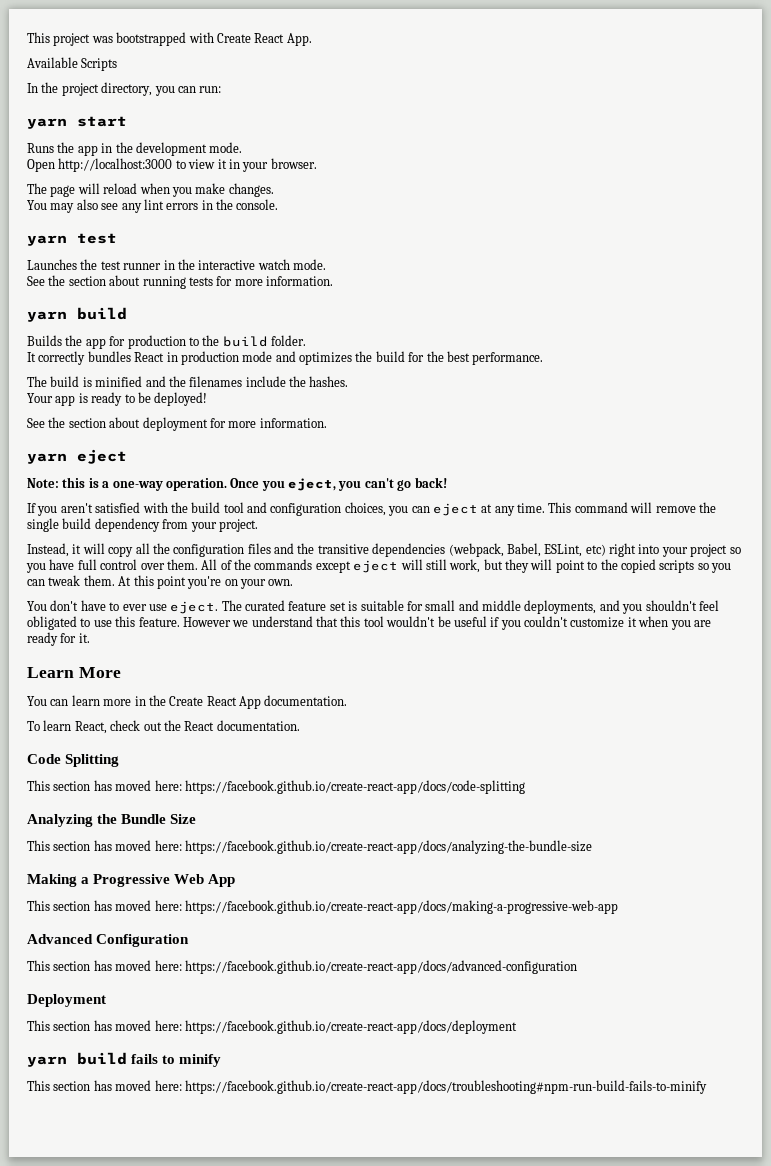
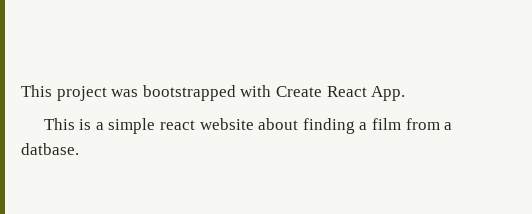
[27,57,118,71] [27,82,222,96] [27,116,127,129] [27,142,243,156] [27,158,317,172] [27,183,274,197] [27,199,279,213] [27,233,117,246] [27,259,326,270] [27,275,333,289] [27,307,127,322] [27,335,306,349] [27,351,544,365] [27,376,349,387] [27,392,208,406] [27,417,327,431] [27,449,127,464] [27,477,447,491] [27,502,716,516] [27,518,258,532] [27,543,741,557] [26,559,731,573] [27,575,294,589] [27,600,719,614] [27,616,711,630] [27,632,90,646] [27,667,121,678] [27,695,348,709] [27,720,300,734] [27,754,120,767] [27,780,525,794] [27,814,197,827] [27,840,592,854] [27,874,236,887] [27,900,618,914] [27,934,190,947] [27,960,577,974] [27,994,106,1007] [27,1020,517,1034] [27,1052,222,1067] [27,1080,707,1094] Available Scripts // In the project directory, you can run: // yarn start // Runs the app in the development mode. // Open http://localhost:3000 to view it in your browser. // The page will reload when you make changes. // You may also see any lint errors in the console. // yarn test // Launches the test runner in the interactive watch mode. // See the section about running tests for more information. // yarn build // Builds the app for production to the build folder. // It correctly bundles React in production mode and optimizes the build for the best performance. // The build is minified and the filenames include the hashes. // Your app is ready to be deployed! // See the section about deployment for more information. // yarn eject // Note: this is a one-way operation. Once you eject, you can't go back! // If you aren't satisfied with the build tool and configuration choices, you can eject at any time. This command will remove the single build dependency from your project. // Instead, it will copy all the configuration files and the transitive dependencies (webpack, Babel, ESLint, etc) right into your project so you have full control over them. All of the commands except eject will still work, but they will point to the copied scripts so you can tweak them. At this point you're on your own. // You don't have to ever use eject. The curated feature set is suitable for small and middle deployments, and you shouldn't feel obligated to use this feature. However we understand that this tool wouldn't be useful if you couldn't customize it when you are ready for it. // Learn More // You can learn more in the Create React App documentation. // To learn React, check out the React documentation. // Code Splitting // This section has moved here: https://facebook.github.io/create-react-app/docs/code-splitting // Analyzing the Bundle Size // This section has moved here: https://facebook.github.io/create-react-app/docs/analyzing-the-bundle-size // Making a Progressive Web App // This section has moved here: https://facebook.github.io/create-react-app/docs/making-a-progressive-web-app // Advanced Configuration // This section has moved here: https://facebook.github.io/create-react-app/docs/advanced-configuration // Deployment // This section has moved here: https://facebook.github.io/create-react-app/docs/deployment // yarn build fails to minify // This section has moved here: https://facebook.github.io/create-react-app/docs/troubleshooting#npm-run-build-fails-to-minify -> [43,118,453,134] [21,143,79,155] This is a simple react website about finding a film from a datbase.

